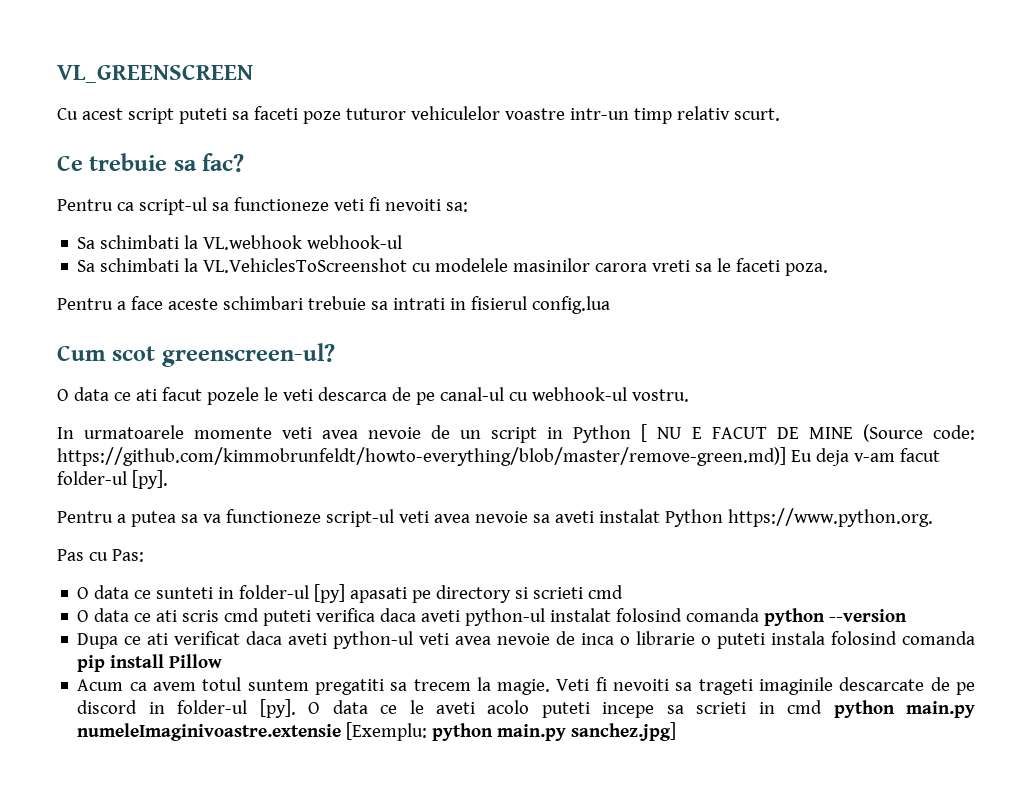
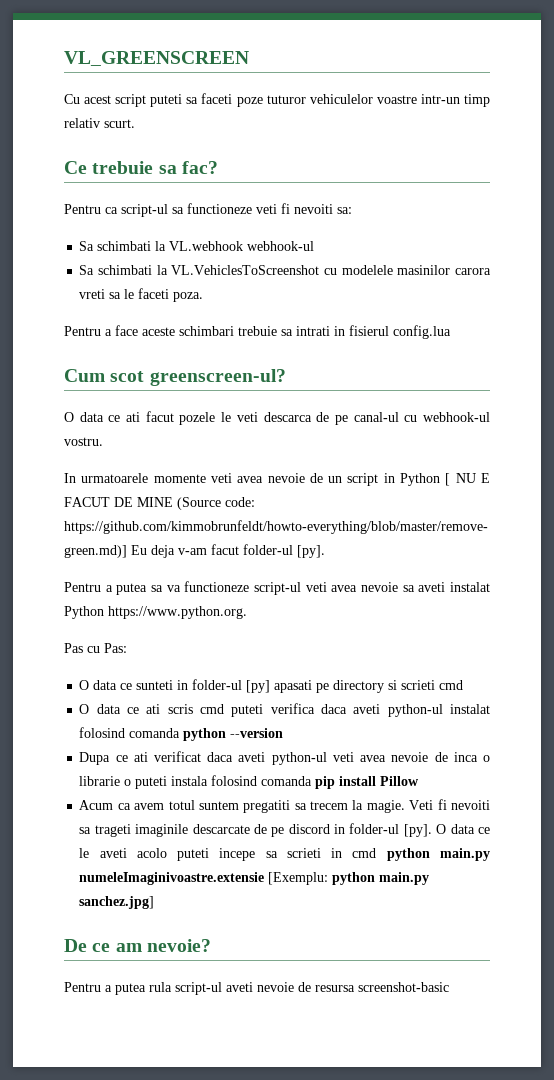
(677, 731) none -> [64,939,211,952] [64,982,449,995] // De ce am nevoie? // Pentru a putea rula script-ul aveti nevoie de resursa screenshot-basic

